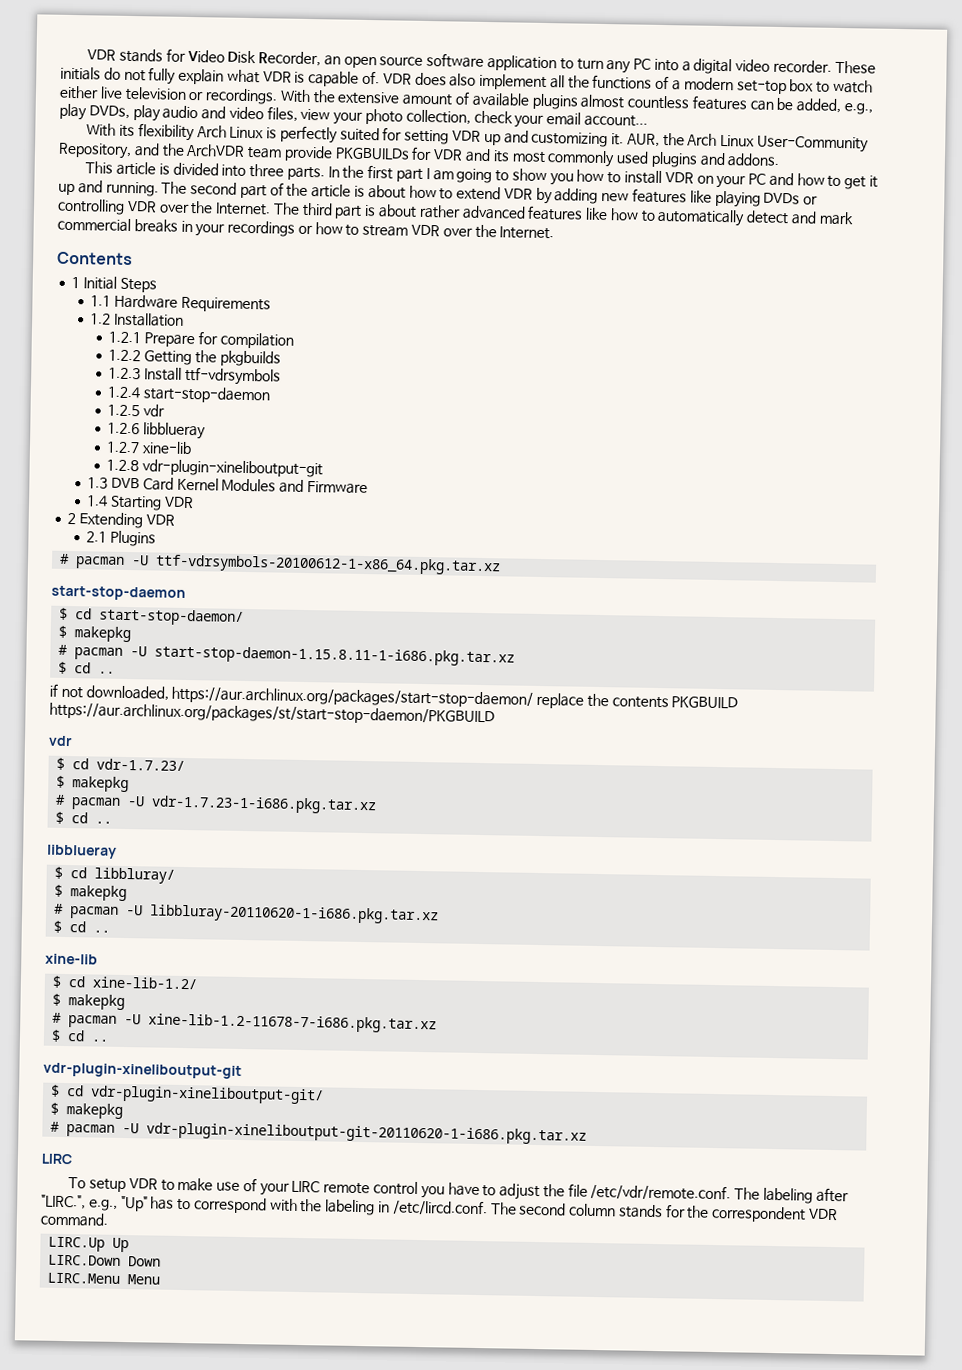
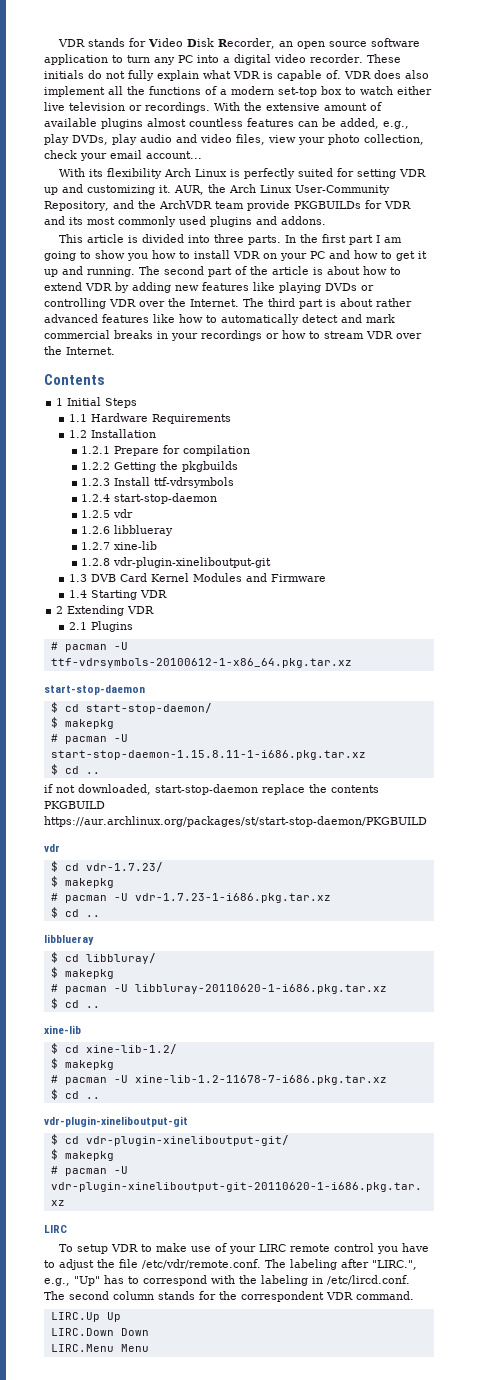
[171,686,534,708] https://aur.archlinux.org/packages/start-stop-daemon/ -> [155,784,258,795] start-stop-daemon

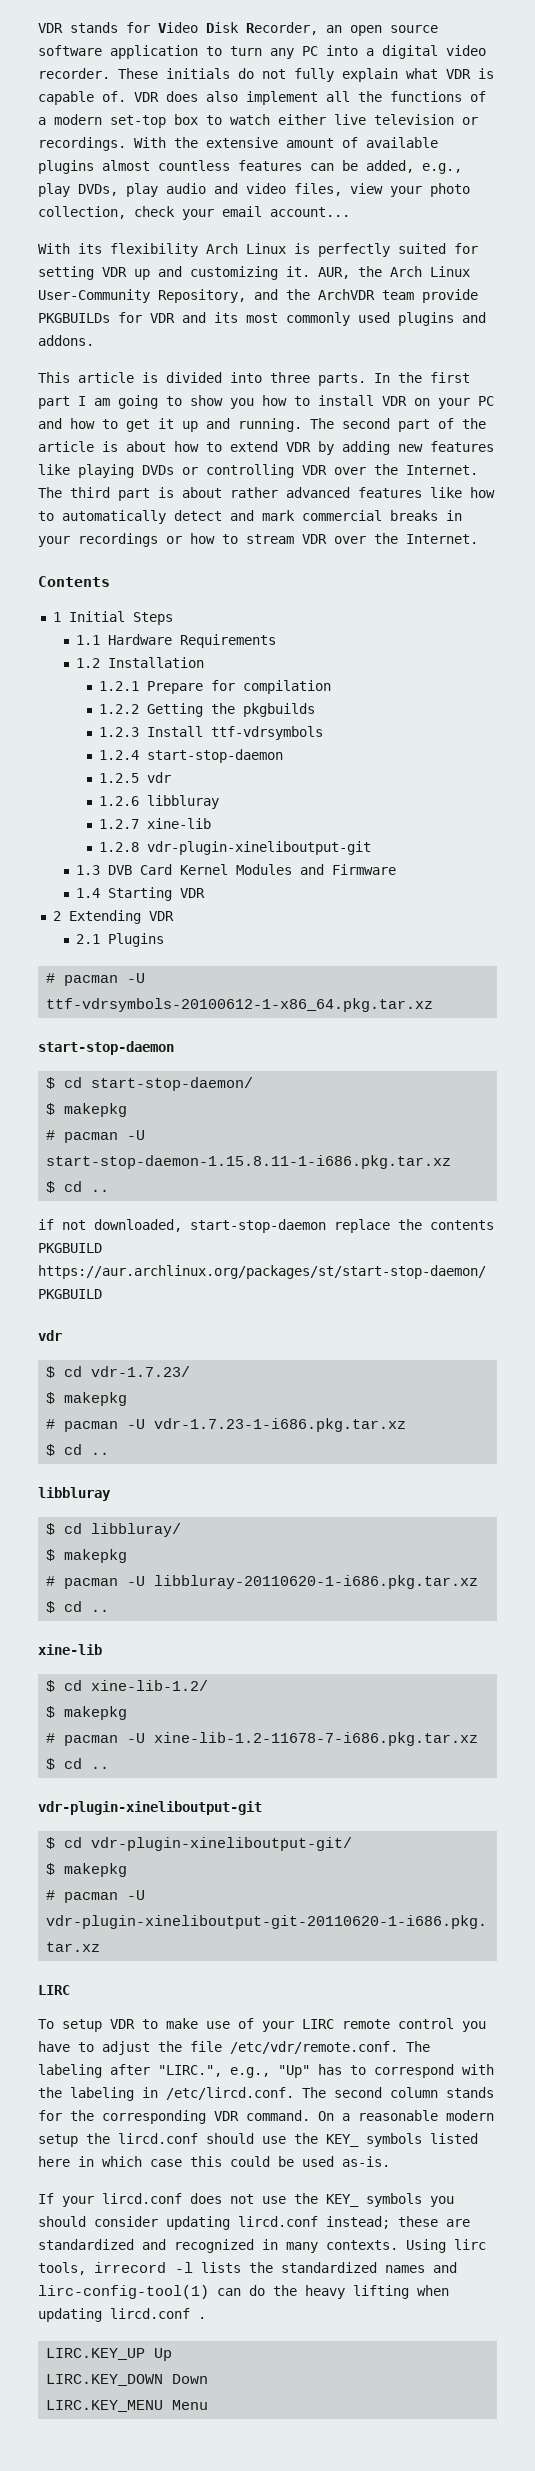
[114,525,174,536] libblueray -> [146,795,219,809] libbluray
[44,934,94,945] libblueray -> [38,1487,111,1501] libbluray
[241,1291,324,1302] correspondent -> [102,2110,206,2124] corresponding
[50,1312,100,1322] // LIRC.Up -> [318,2110,494,2121] [38,2133,478,2147] [38,2156,390,2167] [38,2193,454,2207] [38,2216,470,2230] [38,2239,486,2253] [38,2262,457,2275] [38,2285,449,2299] [38,2308,206,2322] [46,2348,146,2360] On a reasonable modern setup the lircd.conf should use the KEY_ symbols listed here in which case this could be used as-is. // If your lircd.conf does not use the KEY_ symbols you should consider updating lircd.conf instead; these are standardized and recognized in many contexts. Using lirc tools, irrecord -l lists the standardized names and lirc-config-tool(1) can do the heavy lifting when updating lircd.conf . // LIRC.KEY_UP
[50,1328,114,1336] LIRC.Down -> [46,2374,164,2386] LIRC.KEY_DOWN
[50,1344,114,1352] LIRC.Menu -> [46,2400,164,2412] LIRC.KEY_MENU

